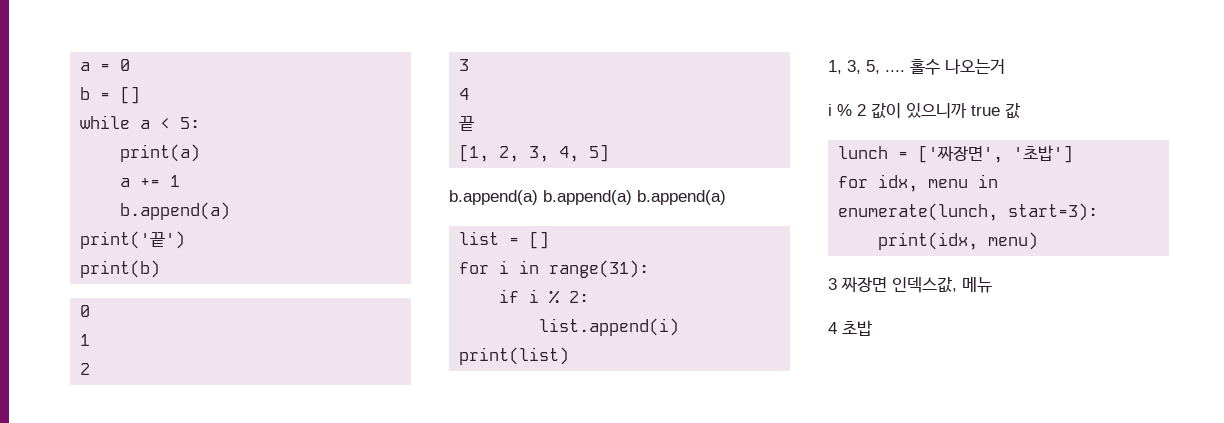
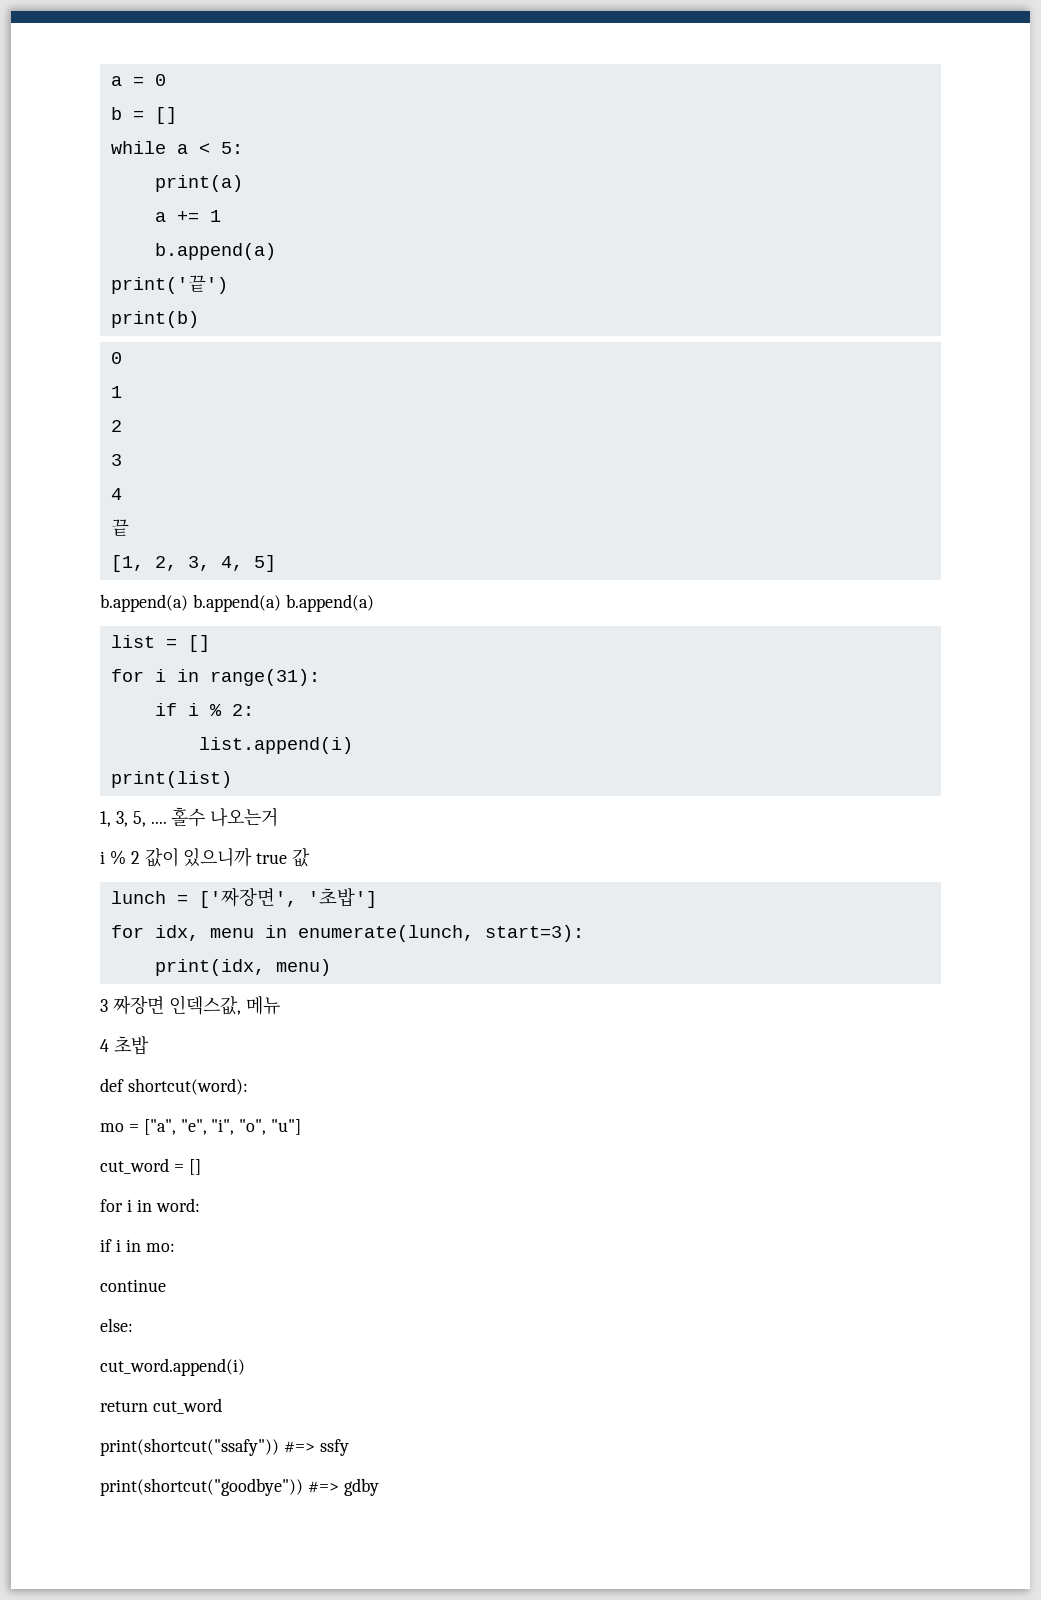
(872, 328) none -> [100,1078,248,1095] [100,1119,302,1135] [100,1158,201,1175] [100,1198,200,1212] [100,1239,175,1252] [100,1279,166,1292] [100,1318,133,1332] [100,1358,245,1376] [100,1398,222,1414] [100,1438,349,1456] [100,1478,379,1496] // def shortcut(word): // mo = ["a", "e", "i", "o", "u"] // cut_word = [] // for i in word: // if i in mo: // continue // else: // cut_word.append(i) // return cut_word // print(shortcut("ssafy")) #=> ssfy // print(shortcut("goodbye")) #=> gdby

